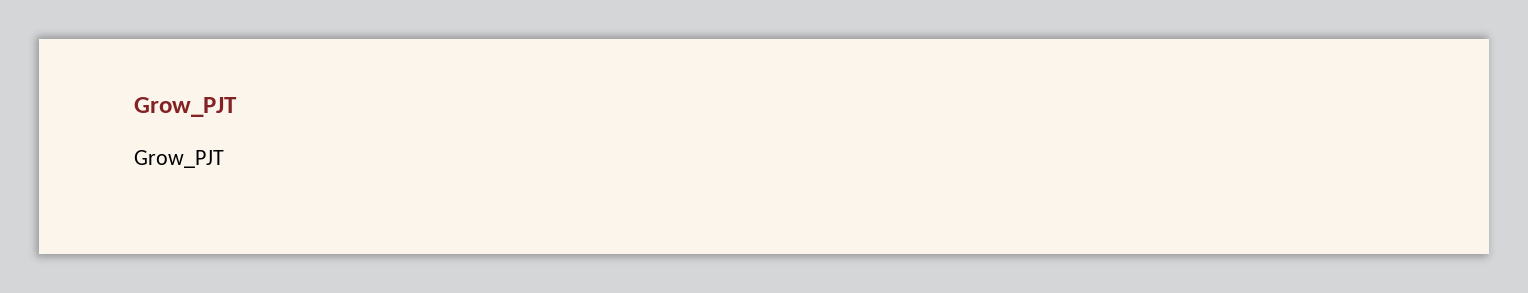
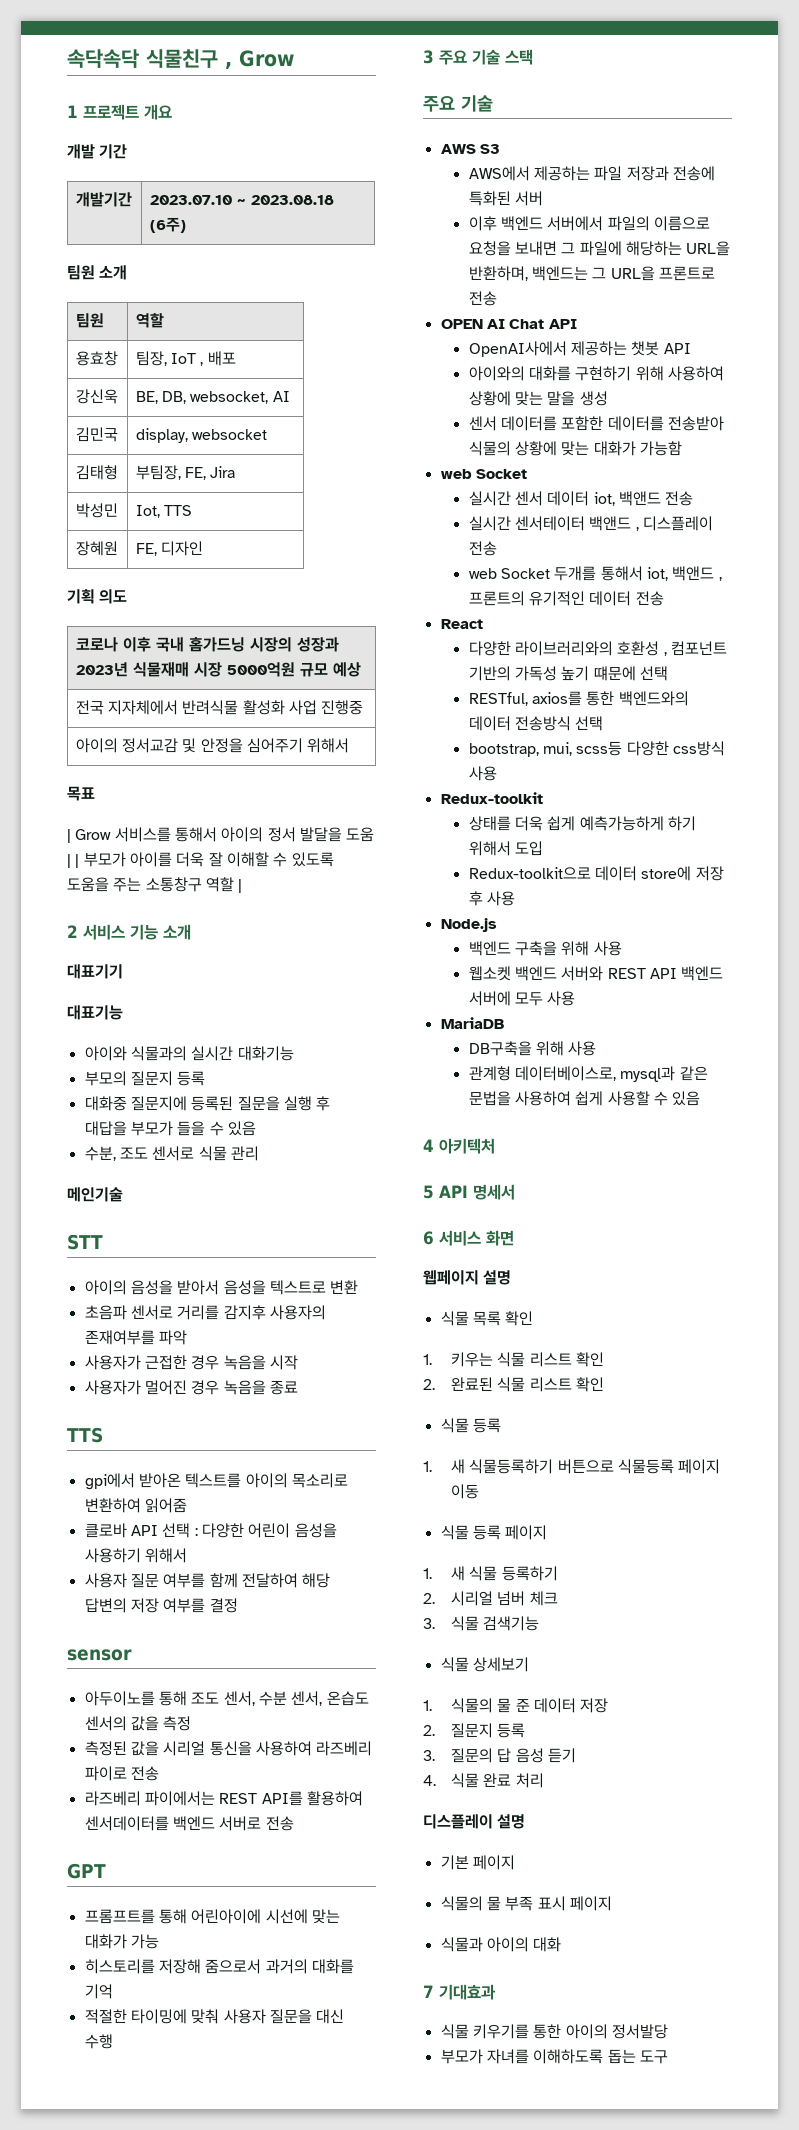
[134,97,237,117] [134,150,224,168] Grow_PJT // Grow_PJT -> [67,49,294,69] [67,104,172,120] [67,144,128,159] [75,192,132,207] [149,195,334,205] [149,217,186,233] [67,265,128,280] [75,313,104,328] [135,313,164,328] [75,351,118,366] [135,351,236,366] [75,389,118,404] [135,391,290,404] [75,427,118,442] [135,428,268,443] [75,465,118,480] [135,465,236,480] [75,503,118,518] [135,505,193,518] [75,541,118,556] [135,541,204,556] [67,589,128,604] [75,637,339,652] [75,662,361,677] [75,700,364,715] [75,738,350,753] [67,786,95,801] [67,827,375,843] [67,852,334,868] [67,877,243,893] [67,924,191,940] [67,964,123,979] [67,1005,123,1020] [84,1046,294,1061] [84,1071,206,1086] [84,1096,331,1111] [84,1121,256,1136] [84,1146,259,1161] [67,1187,123,1202] [67,1234,103,1250] [84,1280,359,1295] [84,1305,326,1320] [84,1330,187,1345] [84,1355,298,1370] [84,1380,298,1395] [67,1427,103,1443] [84,1473,348,1490] [84,1498,187,1513] [84,1523,337,1538] [84,1548,187,1563] [84,1573,331,1588] [84,1598,238,1613] [67,1649,132,1661] [84,1691,369,1706] [84,1716,192,1731] [84,1741,373,1756] [84,1766,159,1781] [84,1791,363,1806] [84,1816,294,1831] [67,1863,106,1879] [84,1909,340,1924] [84,1934,159,1949] [84,1959,354,1974] [84,1984,113,1999] [84,2009,345,2024] [84,2034,113,2049] [423,49,533,65] [423,95,493,112] [440,144,500,154] [468,166,715,181] [468,191,543,206] [468,216,710,231] [468,241,731,256] [468,266,715,281] [468,291,497,306] [440,319,577,329] [468,341,691,357] [468,366,724,381] [468,391,608,406] [468,416,724,431] [468,441,682,456] [440,469,527,479] [468,491,694,506] [468,516,713,531] [468,541,497,556] [468,566,722,581] [468,591,664,606] [440,619,483,629] [468,641,727,656] [468,666,668,681] [468,691,689,706] [468,716,604,731] [468,741,725,757] [468,766,497,781] [440,792,543,804] [468,816,696,831] [468,841,543,856] [468,866,724,881] [468,891,515,906] [440,918,497,932] [468,941,622,956] [468,966,724,981] [468,991,576,1006] [440,1017,504,1029] [468,1041,597,1056] [468,1066,708,1082] [468,1091,701,1106] [423,1138,495,1154] [423,1184,515,1200] [423,1230,514,1246] [423,1270,512,1285] [440,1311,534,1326] [423,1352,604,1367] [423,1377,604,1392] [440,1418,501,1433] [423,1459,721,1474] [450,1484,479,1499] [440,1525,548,1540] [423,1566,558,1581] [423,1591,558,1606] [423,1616,540,1631] [440,1657,529,1672] [423,1698,609,1713] [423,1723,526,1738] [423,1748,576,1763] [423,1773,544,1788] [423,1814,526,1829] [440,1855,515,1870] [440,1896,612,1911] [440,1937,562,1952] [423,1984,496,2000] [440,2024,668,2039] [440,2049,668,2064] 속닥속닥 식물친구 , Grow // 1 프로젝트 개요 // 개발 기간 // 개발기간 | 2023.07.10 ~ 2023.08.18 (6주) // 팀원 소개 // 팀원 | 역할 // 용효창 | 팀장, IoT , 배포 // 강신욱 | BE, DB, websocket, AI // 김민국 | display, websocket // 김태형 | 부팀장, FE, Jira // 박성민 | Iot, TTS // 장혜원 | FE, 디자인 // 기획 의도 // 코로나 이후 국내 홈가드닝 시장의 성장과 2023년 식물재매 시장 5000억원 규모 예상 // 전국 지자체에서 반려식물 활성화 사업 진행중 // 아이의 정서교감 및 안정을 심어주기 위해서 // 목표 // | Grow 서비스를 통해서 아이의 정서 발달을 도움 | | 부모가 아이를 더욱 잘 이해할 수 있도록 도움을 주는 소통창구 역할 | // 2 서비스 기능 소개 // 대표기기 // 대표기능 // 아이와 식물과의 실시간 대화기능 // 부모의 질문지 등록 // 대화중 질문지에 등록된 질문을 실행 후 대답을 부모가 들을 수 있음 // 수분, 조도 센서로 식물 관리 // 메인기술 // STT // 아이의 음성을 받아서 음성을 텍스트로 변환 // 초음파 센서로 거리를 감지후 사용자의 존재여부를 파악 // 사용자가 근접한 경우 녹음을 시작 // 사용자가 멀어진 경우 녹음을 종료 // TTS // gpi에서 받아온 텍스트를 아이의 목소리로 변환하여 읽어줌 // 클로바 API 선택 : 다양한 어린이 음성을 사용하기 위해서 // 사용자 질문 여부를 함께 전달하여 해당 답변의 저장 여부를 결정 // sensor // 아두이노를 통해 조도 센서, 수분 센서, 온습도 센서의 값을 측정 // 측정된 값을 시리얼 통신을 사용하여 라즈베리 파이로 전송 // 라즈베리 파이에서는 REST API를 활용하여 센서데이터를 백엔드 서버로 전송 // GPT // 프롬프트를 통해 어린아이에 시선에 맞는 대화가 가능 // 히스토리를 저장해 줌으로서 과거의 대화를 기억 // 적절한 타이밍에 맞춰 사용자 질문을 대신 수행 // 3 주요 기술 스택 // 주요 기술 // AWS S3 // AWS에서 제공하는 파일 저장과 전송에 특화된 서버 // 이후 백엔드 서버에서 파일의 이름으로 요청을 보내면 그 파일에 해당하는 URL을 반환하며, 백엔드는 그 URL을 프론트로 전송 // OPEN AI Chat API // OpenAI사에서 제공하는 챗봇 API // 아이와의 대화를 구현하기 위해 사용하여 상황에 맞는 말을 생성 // 센서 데이터를 포함한 데이터를 전송받아 식물의 상황에 맞는 대화가 가능함 // web Socket // 실시간 센서 데이터 iot, 백앤드 전송 // 실시간 센서테이터 백앤드 , 디스플레이 전송 // web Socket 두개를 통해서 iot, 백앤드 , 프론트의 유기적인 데이터 전송 // React // 다양한 라이브러리와의 호환성 , 컴포넌트 기반의 가독성 높기 떄문에 선택 // RESTful, axios를 통한 백엔드와의 데이터 전송방식 선택 // bootstrap, mui, scss등 다양한 css방식 사용 // Redux-toolkit // 상태를 더욱 쉽게 예측가능하게 하기 위해서 도입 // Redux-toolkit으로 데이터 store에 저장 후 사용 // Node.js // 백엔드 구축을 위해 사용 // 웹소켓 백엔드 서버와 REST API 백엔드 서버에 모두 사용 // MariaDB // DB구축을 위해 사용 // 관계형 데이터베이스로, mysql과 같은 문법을 사용하여 쉽게 사용할 수 있음 // 4 아키텍처 // 5 API 명세서 // 6 서비스 화면 // 웹페이지 설명 // 식물 목록 확인 // 1. 키우는 식물 리스트 확인 // 2. 완료된 식물 리스트 확인 // 식물 등록 // 1. 새 식물등록하기 버튼으로 식물등록 페이지 이동 // 식물 등록 페이지 // 1. 새 식물 등록하기 // 2. 시리얼 넘버 체크 // 3. 식물 검색기능 // 식물 상세보기 // 1. 식물의 물 준 데이터 저장 // 2. 질문지 등록 // 3. 질문의 답 음성 듣기 // 4. 식물 완료 처리 // 디스플레이 설명 // 기본 페이지 // 식물의 물 부족 표시 페이지 // 식물과 아이의 대화 // 7 기대효과 // 식물 키우기를 통한 아이의 정서발당 // 부모가 자녀를 이해하도록 돕는 도구

